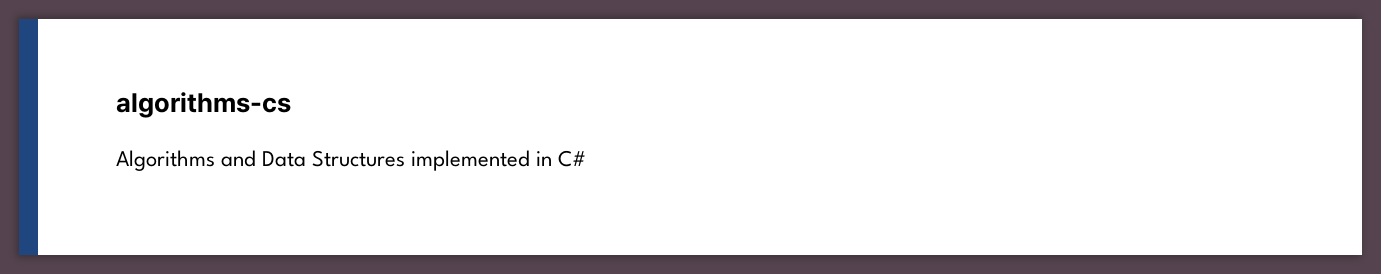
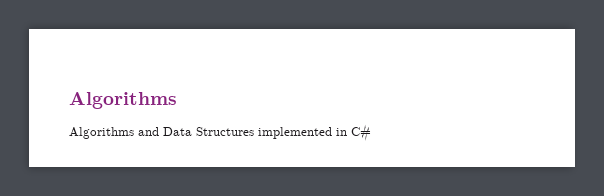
[116,92,291,118] algorithms-cs -> [69,92,177,109] Algorithms

